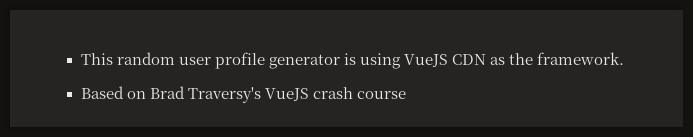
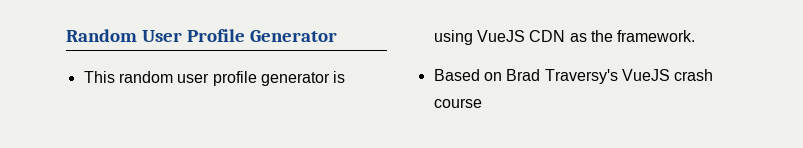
(80, 59) none -> [66,29,338,42] Random User Profile Generator //

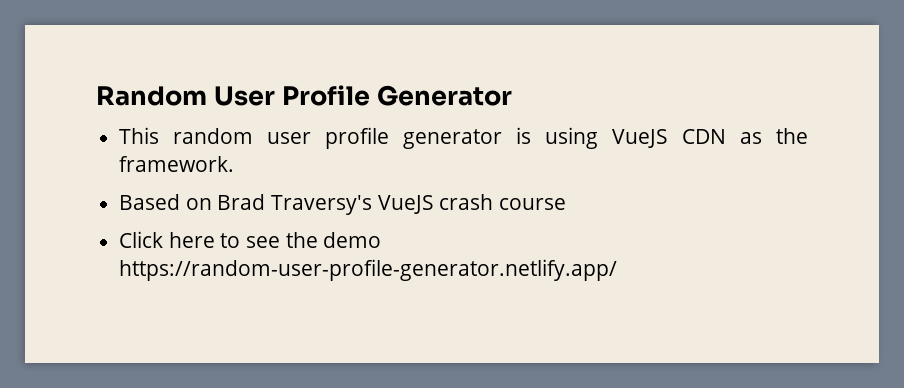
(482, 103) none -> [119,231,382,248] [119,259,618,281] // Click here to see the demo https://random-user-profile-generator.netlify.app/

